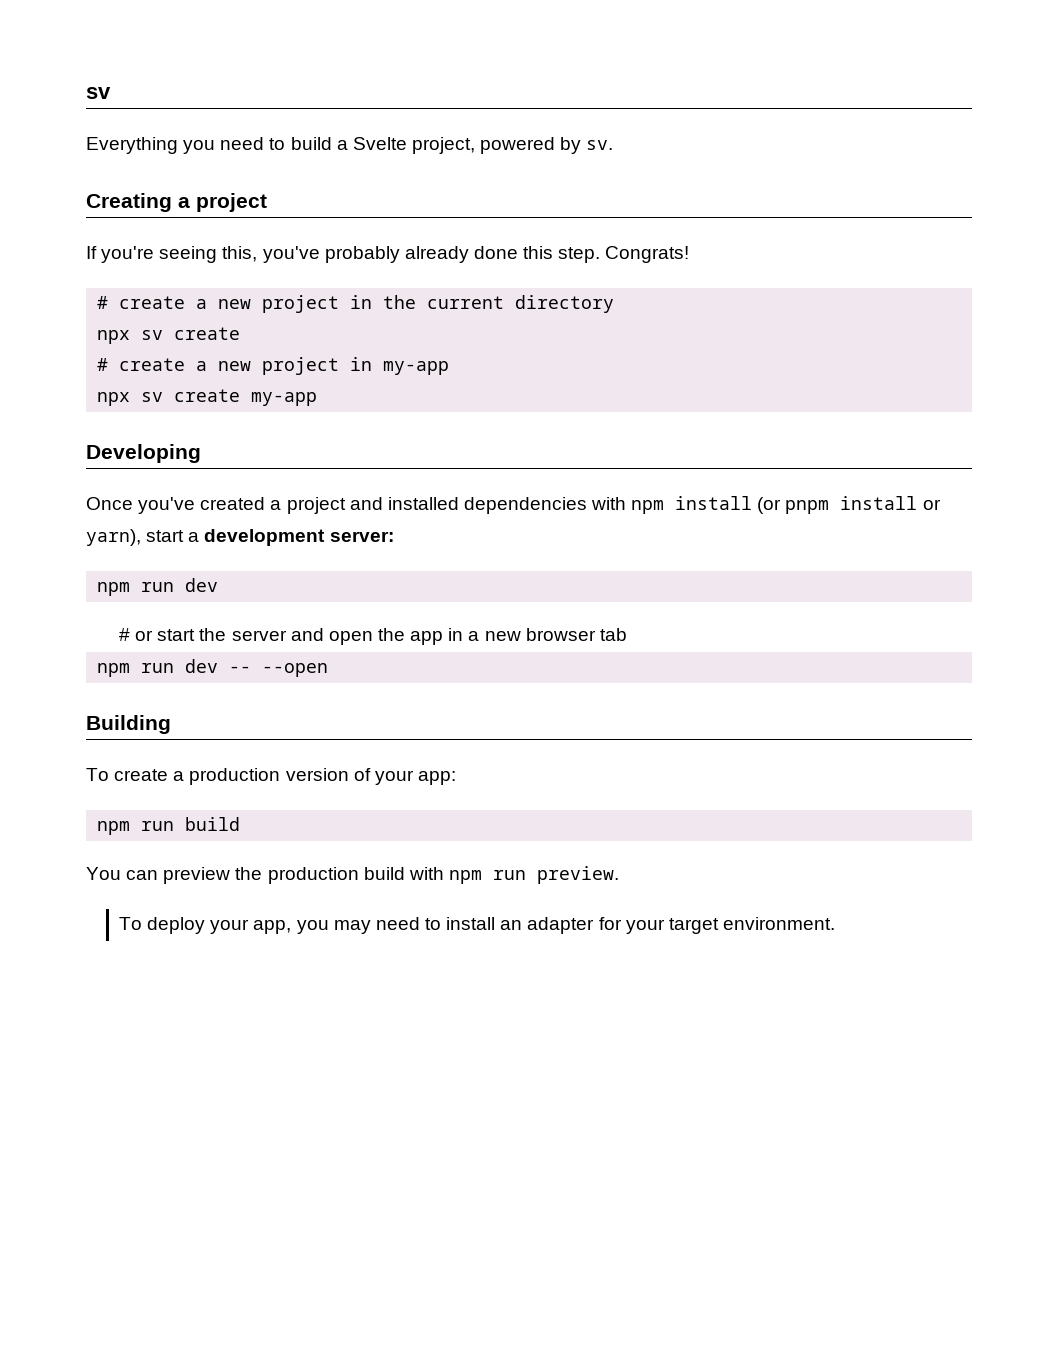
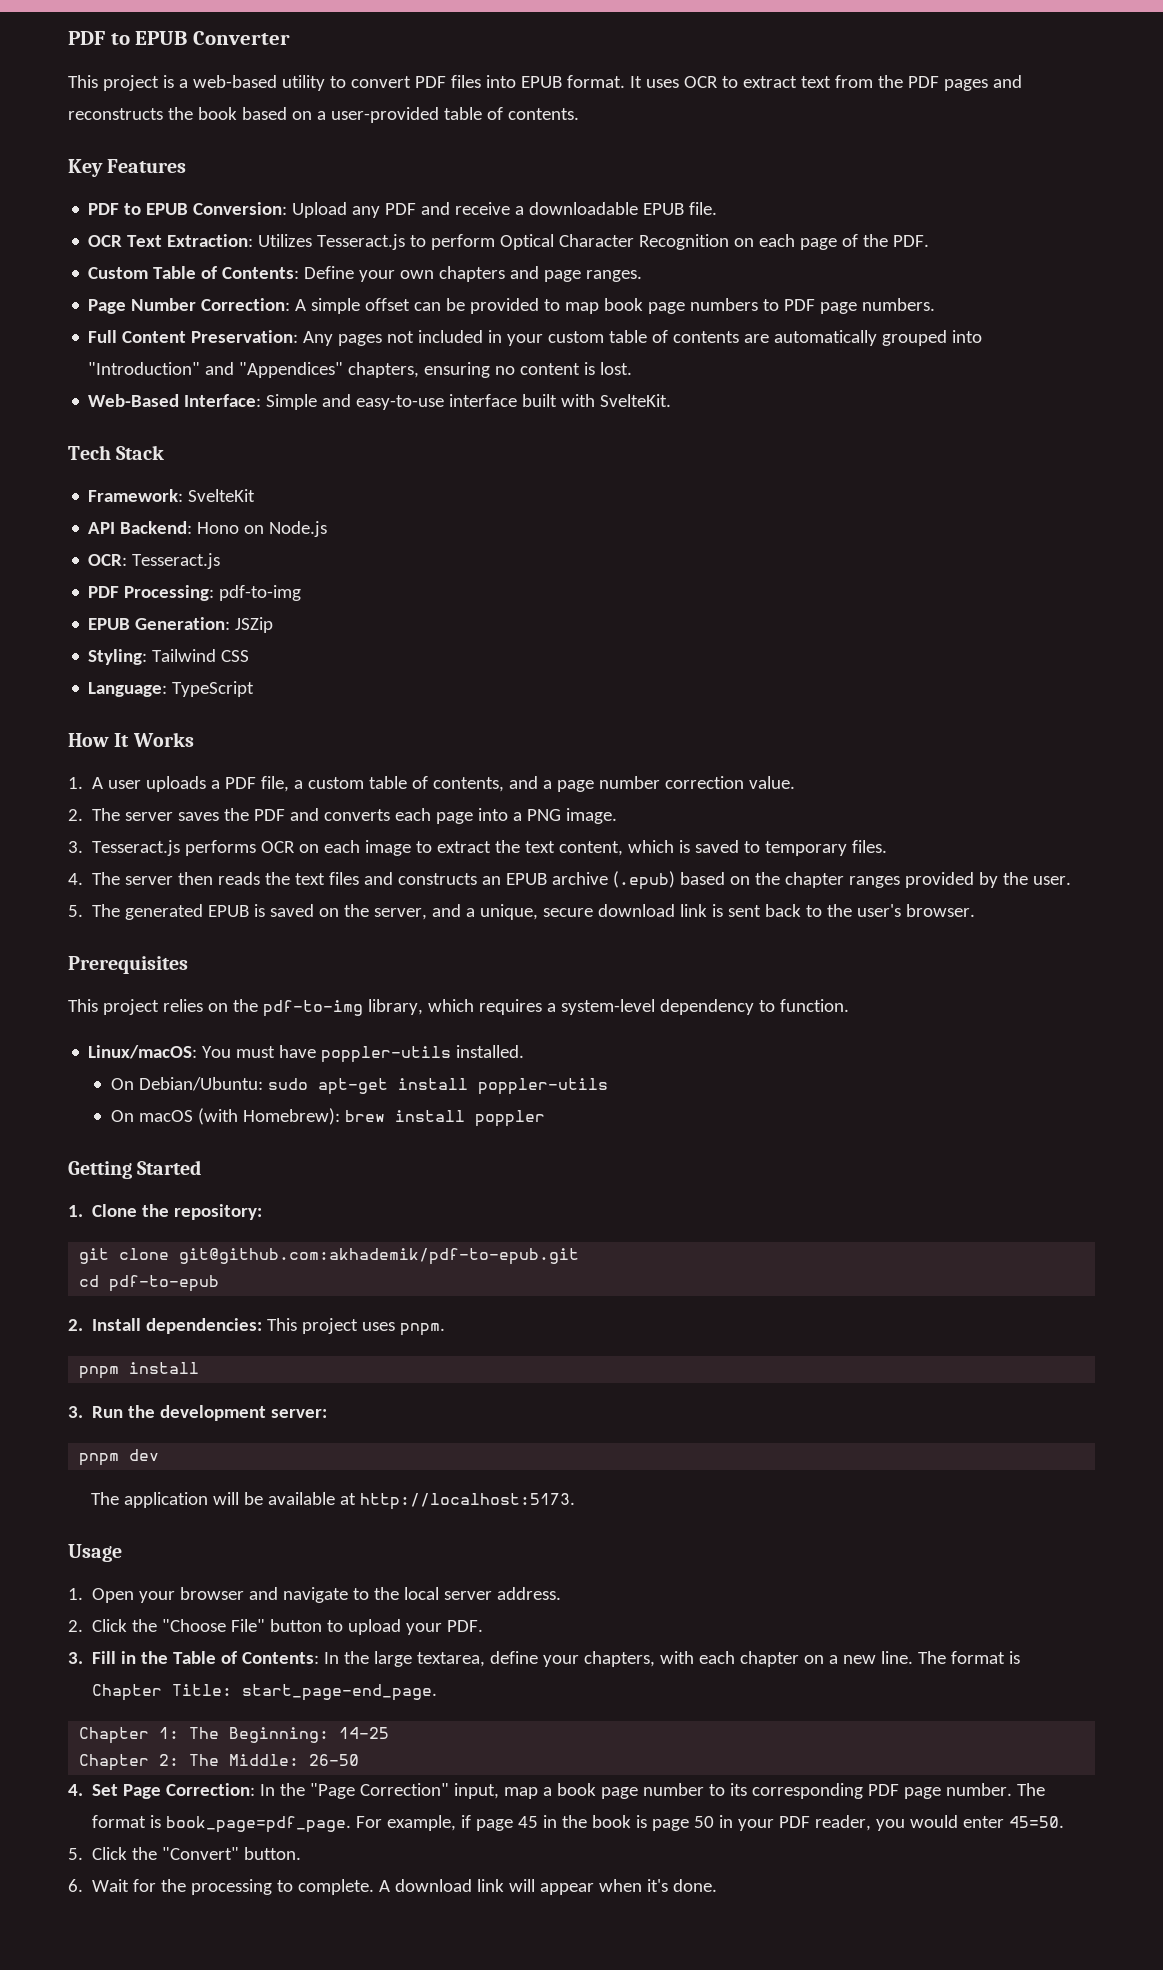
[86,87,111,99] [86,137,614,154] [86,193,267,212] [86,246,690,263] [97,295,615,313] [97,327,241,344] [97,357,450,375] [97,389,318,406] [86,444,201,463] [86,496,941,514] [86,529,200,546] sv // Everything you need to build a Svelte project, powered by sv. // Creating a project // If you're seeing this, you've probably already done this step. Congrats! // # create a new project in the current directory // npx sv create // # create a new project in my-app // npx sv create my-app // Developing // Once you've created a project and installed dependencies with npm install (or pnpm install or yarn), start a -> [68,31,290,45] [68,75,1022,91] [68,107,579,123] [68,159,187,177] [88,202,718,218] [88,234,930,250] [88,266,643,282] [88,298,936,314] [88,330,983,346] [88,362,633,378] [88,394,672,410] [68,445,165,460] [88,489,256,502] [88,521,328,537] [88,553,221,569] [88,585,302,601] [88,617,274,633] [88,649,250,665] [88,681,255,697] [68,732,194,747] [68,776,796,792] [68,808,618,824] [68,840,888,856] [68,871,1072,890] [68,904,976,920] [68,956,188,974] [68,999,849,1017] [88,1045,525,1063] [110,1077,608,1095] [110,1108,545,1127] [68,1160,202,1179] [68,1204,263,1220] [79,1248,580,1265] [79,1275,220,1292] [68,1318,446,1336] [79,1362,200,1379] [68,1405,156,1418] PDF to EPUB Converter // This project is a web-based utility to convert PDF files into EPUB format. It uses OCR to extract text from the PDF pages and reconstructs the book based on a user-provided table of contents. // Key Features // PDF to EPUB Conversion: Upload any PDF and receive a downloadable EPUB file. // OCR Text Extraction: Utilizes Tesseract.js to perform Optical Character Recognition on each page of the PDF. // Custom Table of Contents: Define your own chapters and page ranges. // Page Number Correction: A simple offset can be provided to map book page numbers to PDF page numbers. // Full Content Preservation: Any pages not included in your custom table of contents are automatically grouped into "Introduction" and "Appendices" chapters, ensuring no content is lost. // Web-Based Interface: Simple and easy-to-use interface built with SvelteKit. // Tech Stack // Framework: SvelteKit // API Backend: Hono on Node.js // OCR: Tesseract.js // PDF Processing: pdf-to-img // EPUB Generation: JSZip // Styling: Tailwind CSS // Language: TypeScript // How It Works // 1. A user uploads a PDF file, a custom table of contents, and a page number correction value. // 2. The server saves the PDF and converts each page into a PNG image. // 3. Tesseract.js performs OCR on each image to extract the text content, which is saved to temporary files. // 4. The server then reads the text files and constructs an EPUB archive (.epub) based on the chapter ranges provided by the user. // 5. The generated EPUB is saved on the server, and a unique, secure download link is sent back to the user's browser. // Prerequisites // This project relies on the pdf-to-img library, which requires a system-level dependency to function. // Linux/macOS: You must have poppler-utils installed. // On Debian/Ubuntu: sudo apt-get install poppler-utils // On macOS (with Homebrew): brew install poppler // Getting Started // 1. Clone the repository: // git clone git@github.com:akhademik/pdf-to-epub.git // cd pdf-to-epub // 2. Install dependencies: This project uses pnpm. // pnpm install // 3. Run the
[97,582,175,596] npm run -> [79,1453,120,1466] pnpm
[119,628,627,645] [97,659,329,677] [86,715,171,734] [86,768,456,785] [97,817,241,835] [86,866,619,884] [119,917,835,934] # or start the server and open the app in a new browser tab // npm run dev -- --open // Building // To create a production version of your app: // npm run build // You can preview the production build with npm run preview. // To deploy your app, you may need to install an adapter for your target environment. -> [90,1492,575,1510] [68,1544,122,1562] [68,1587,562,1603] [68,1619,484,1635] [68,1651,1021,1667] [92,1684,438,1701] [79,1727,390,1744] [79,1754,360,1771] [68,1783,1046,1799] [92,1815,1065,1833] [68,1847,302,1860] [68,1879,718,1895] The application will be available at http://localhost:5173. // Usage // 1. Open your browser and navigate to the local server address. // 2. Click the "Choose File" button to upload your PDF. // 3. Fill in the Table of Contents: In the large textarea, define your chapters, with each chapter on a new line. The format is Chapter Title: start_page-end_page. // Chapter 1: The Beginning: 14-25 // Chapter 2: The Middle: 26-50 // 4. Set Page Correction: In the "Page Correction" input, map a book page number to its corresponding PDF page number. The format is book_page=pdf_page. For example, if page 45 in the book is page 50 in your PDF reader, you would enter 45=50. // 5. Click the "Convert" button. // 6. Wait for the processing to complete. A download link will appear when it's done.

